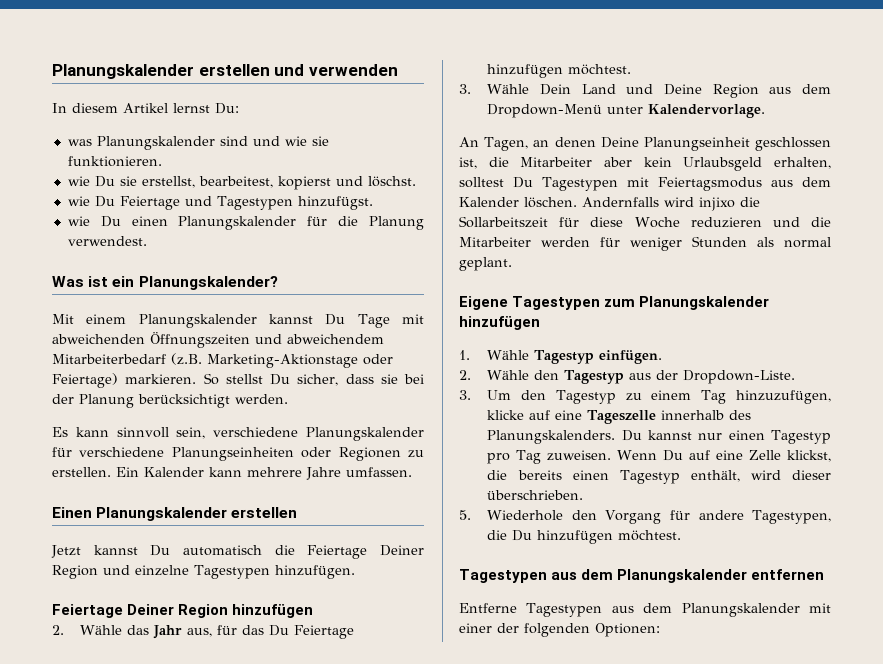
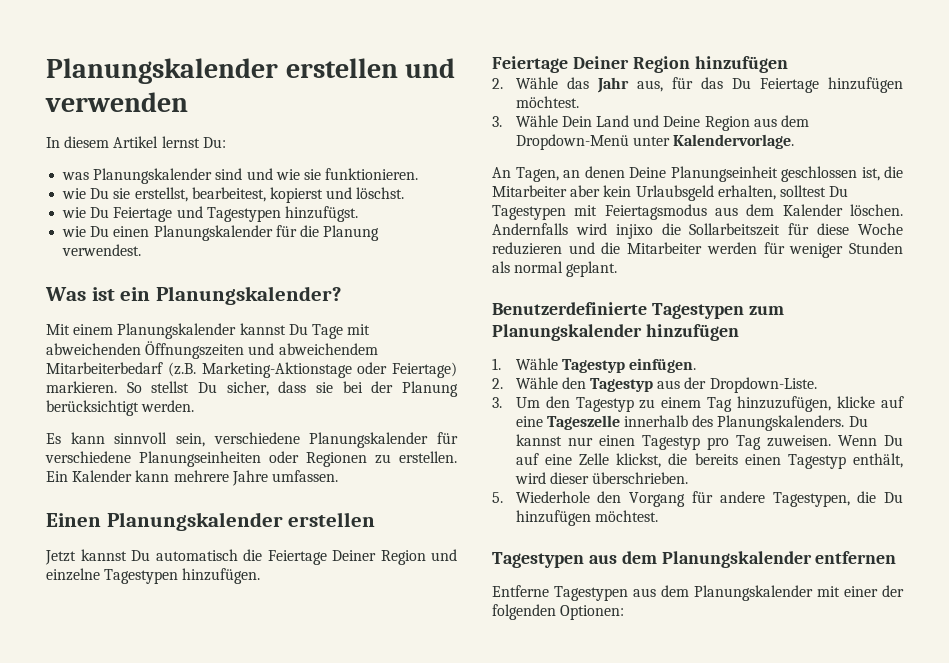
[459,296,508,310] Eigene -> [492,302,647,315] Benutzerdefinierte

